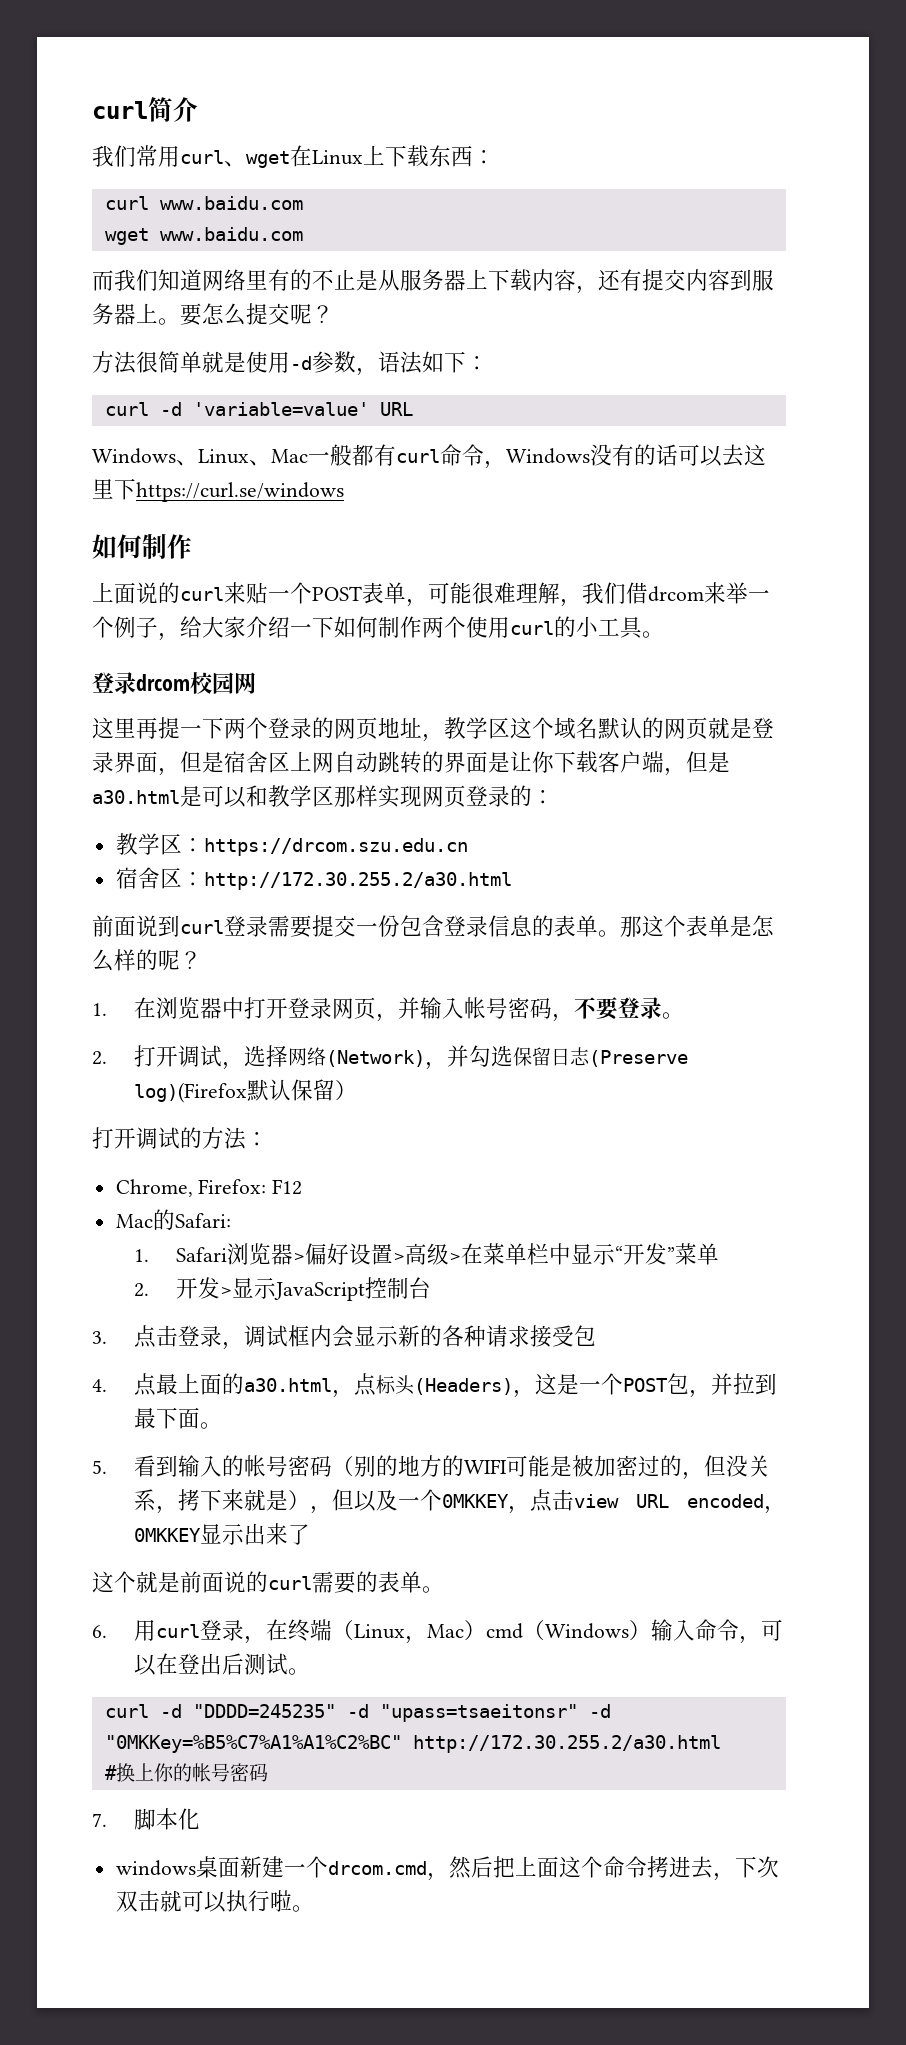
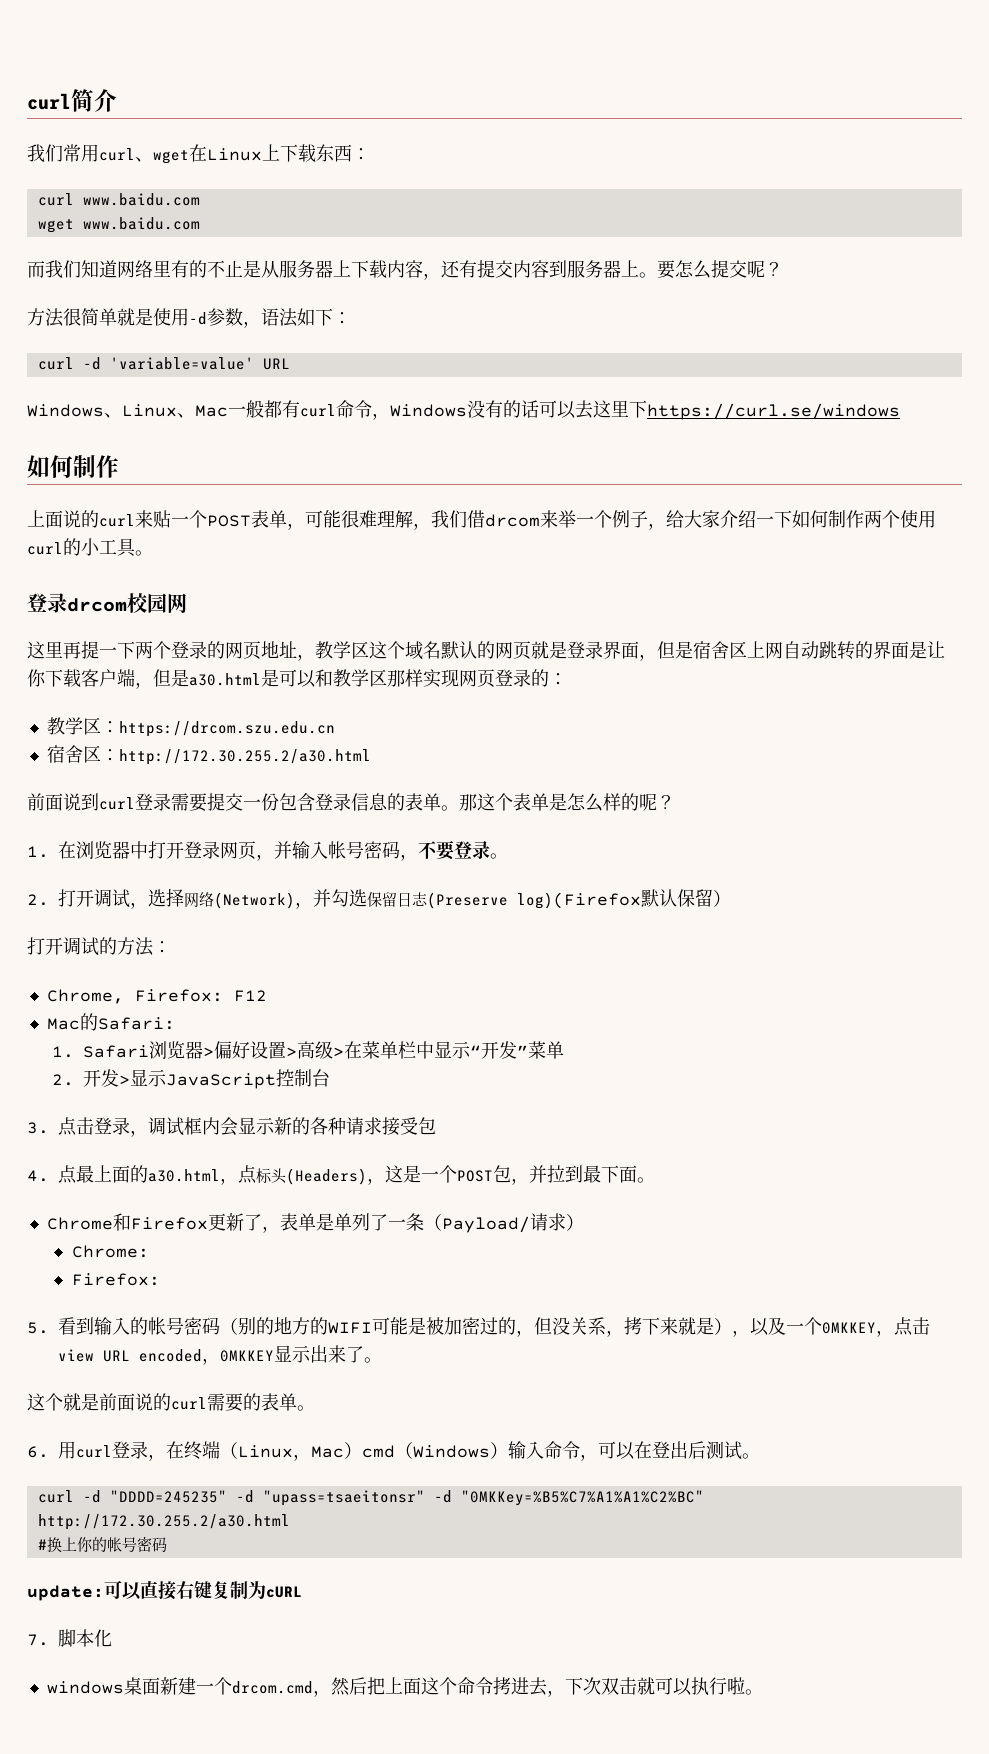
(222, 1425) none -> [46,1213,584,1233] [71,1245,149,1258] [71,1273,160,1286] // Chrome和Firefox更新了，表单是单列了一条（Payload/请求） // Chrome: // Firefox:
[331,1489,354,1511] 但 -> (750, 1333) none
(310, 1534) none -> [364,1357,382,1363] 。
(268, 1772) none -> [27,1580,302,1601] // update:可以直接右键复制为cURL

